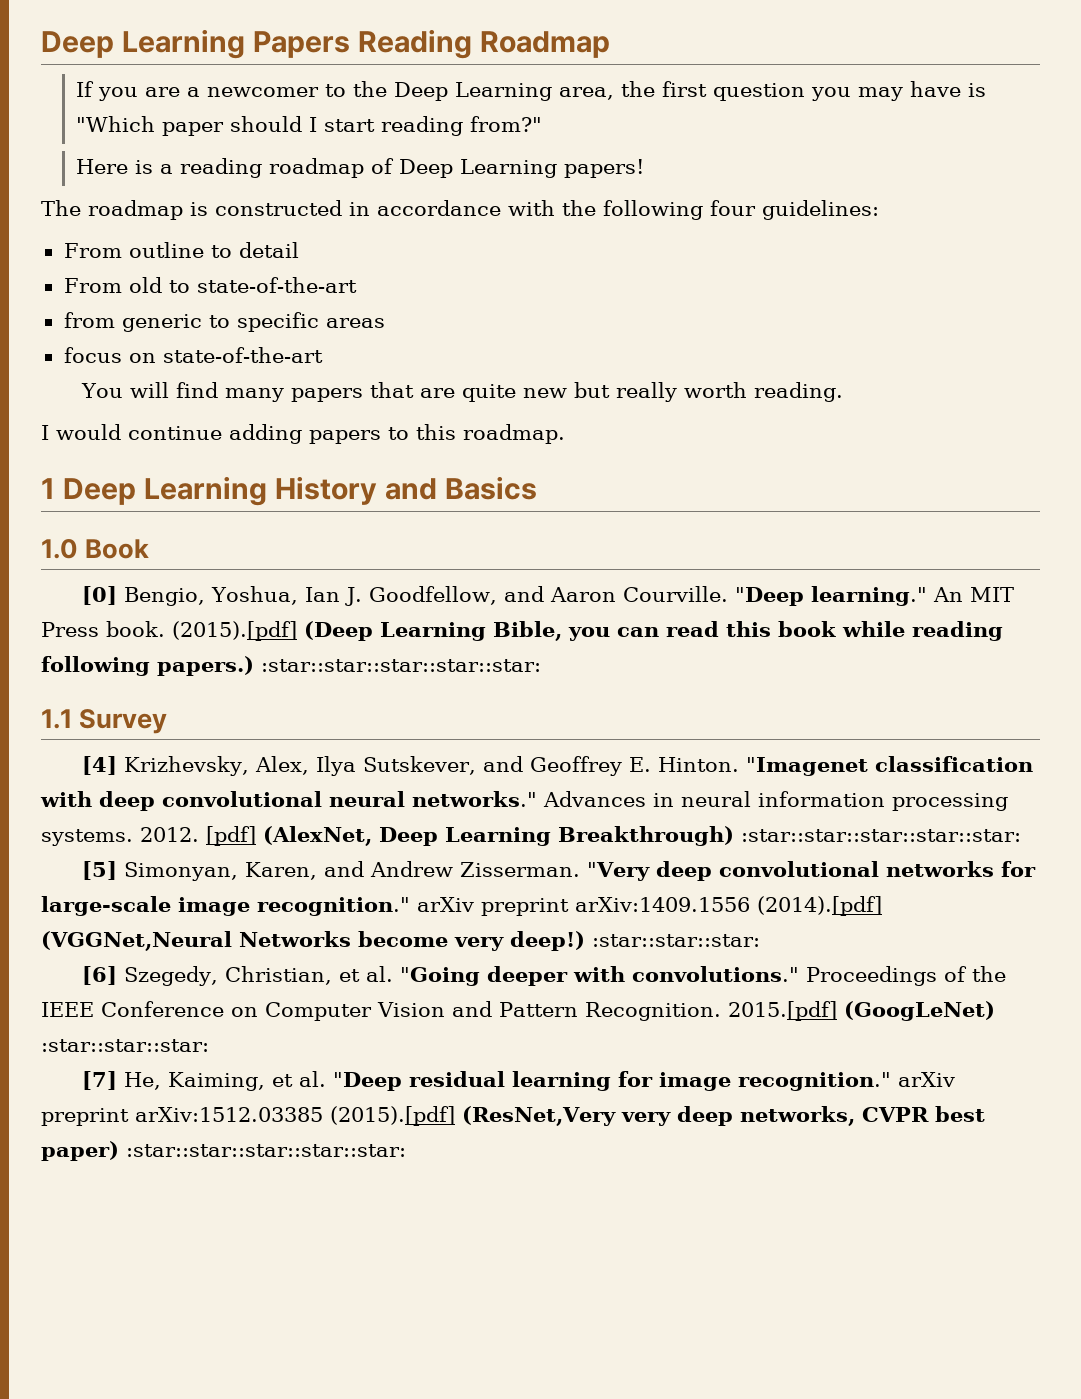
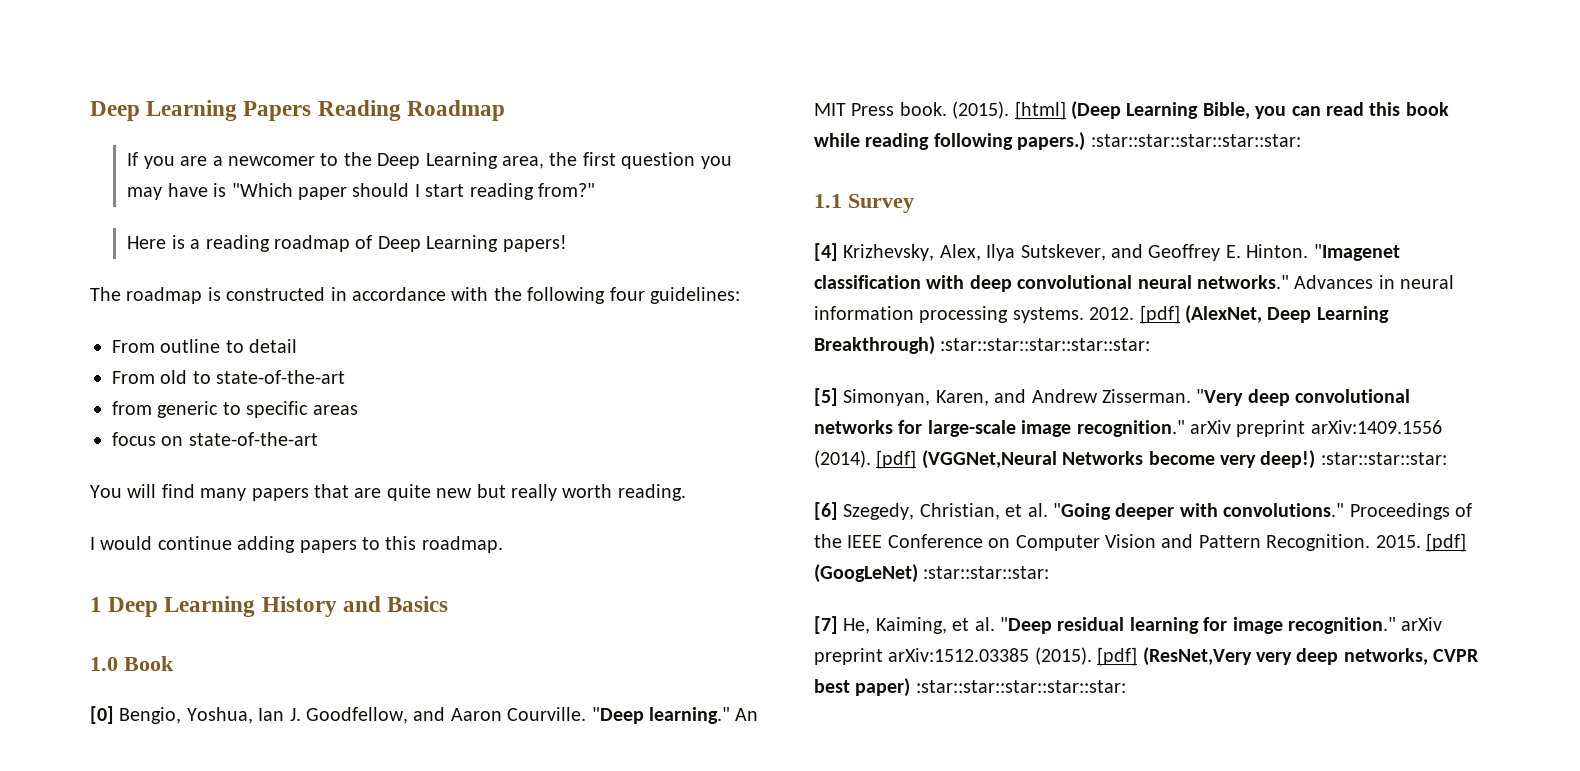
[172,621,297,641] (2015).[pdf] -> [952,101,1066,120] (2015). [html]
[757,896,882,916] (2014).[pdf] -> [814,450,917,469] (2014). [pdf]
[727,1001,837,1021] 2015.[pdf] -> [1375,533,1466,552] 2015. [pdf]
[330,1106,455,1126] (2015).[pdf] -> [1034,647,1138,666] (2015). [pdf]

